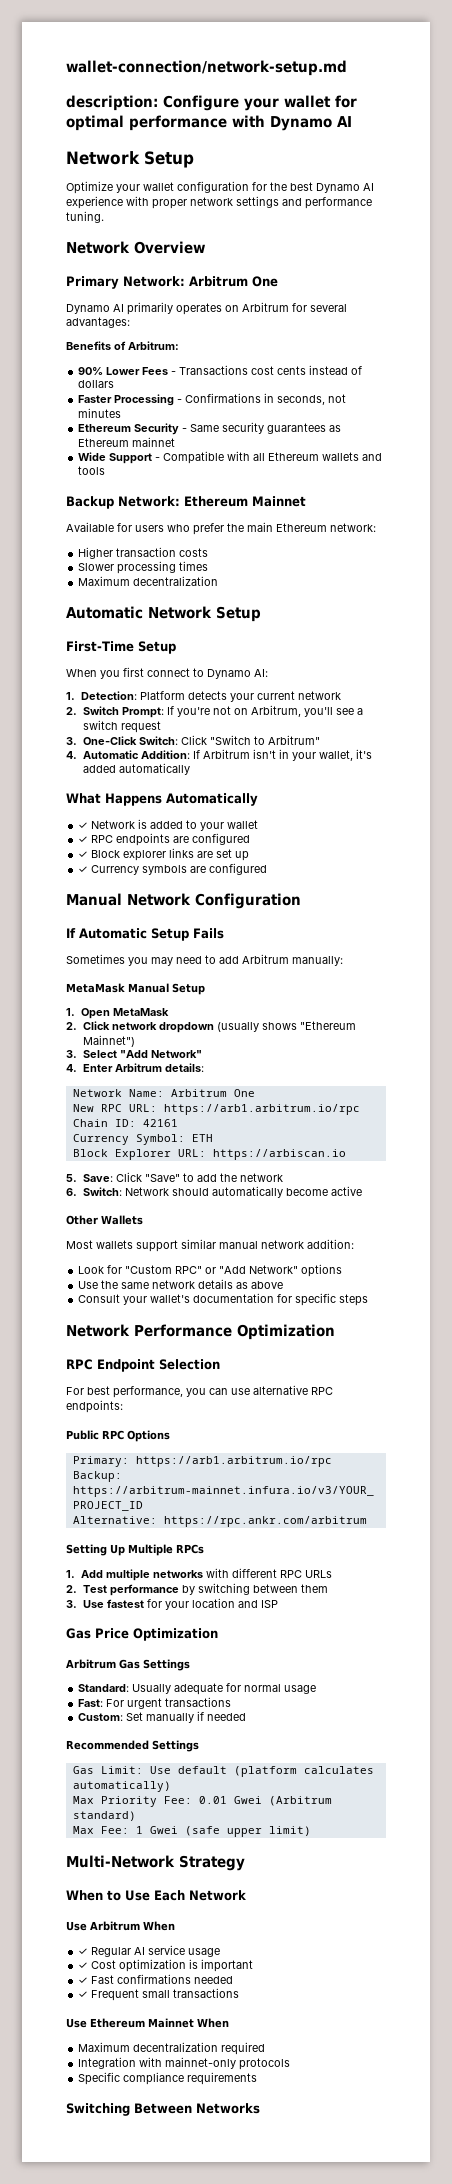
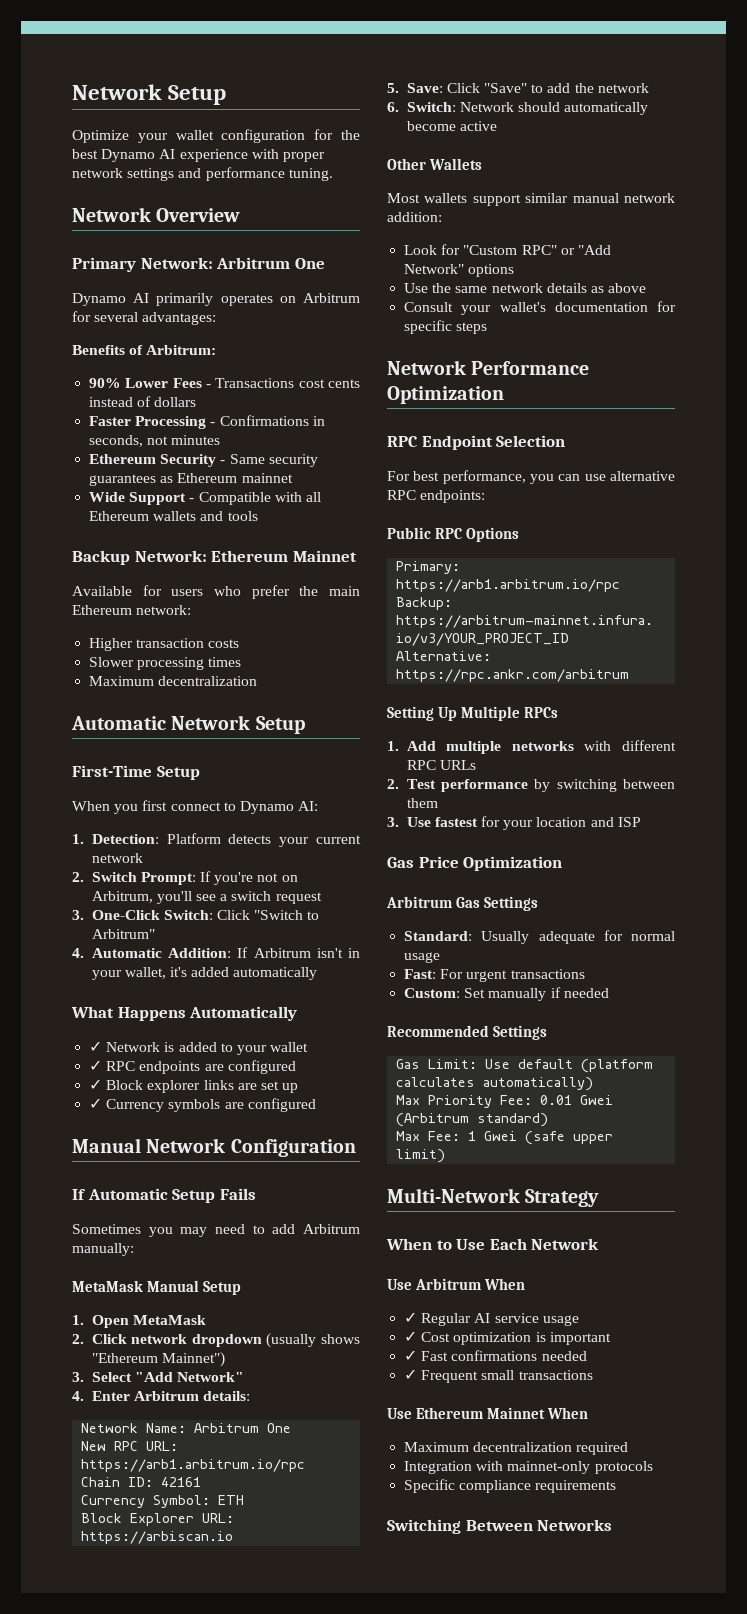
[66,60,347,76] [66,95,357,111] [66,115,352,131] wallet-connection/network-setup.md // description: Configure your wallet for optimal performance with Dynamo AI // -> (72, 92) none

